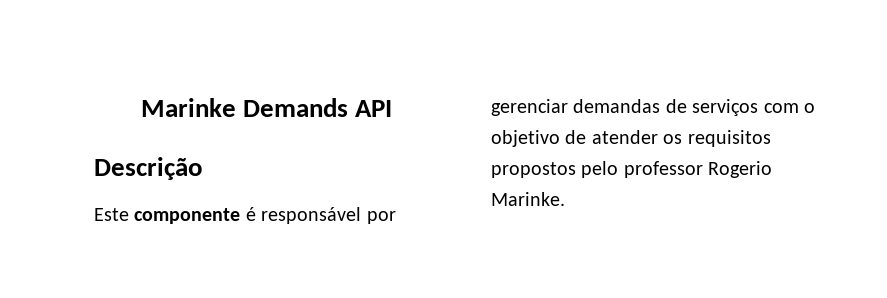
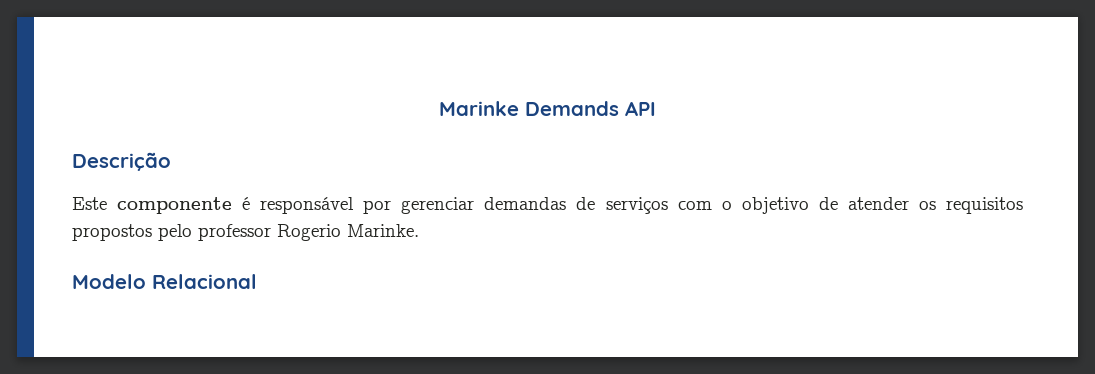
(565, 199) none -> [72,274,257,289] // Modelo Relacional

